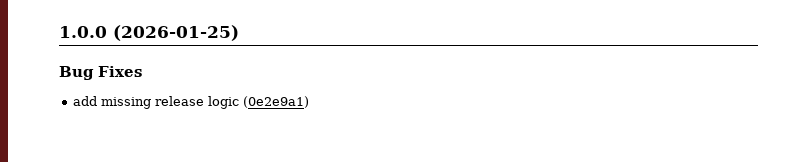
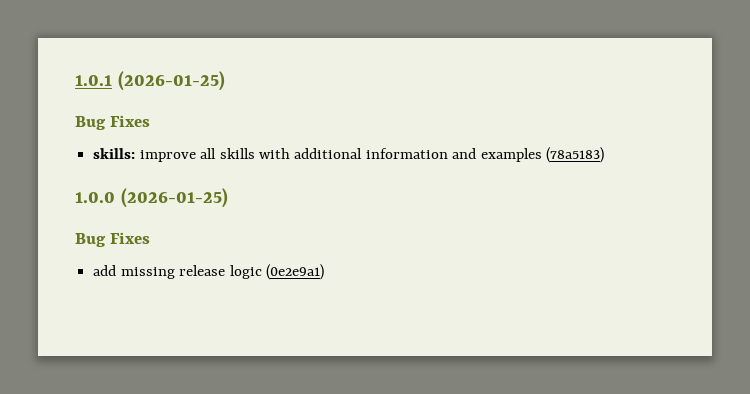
(59, 32) none -> [75,71,225,91] [75,115,150,130] [93,147,605,163] 1.0.1 (2026-01-25) // Bug Fixes // skills: improve all skills with additional information and examples (78a5183) //

